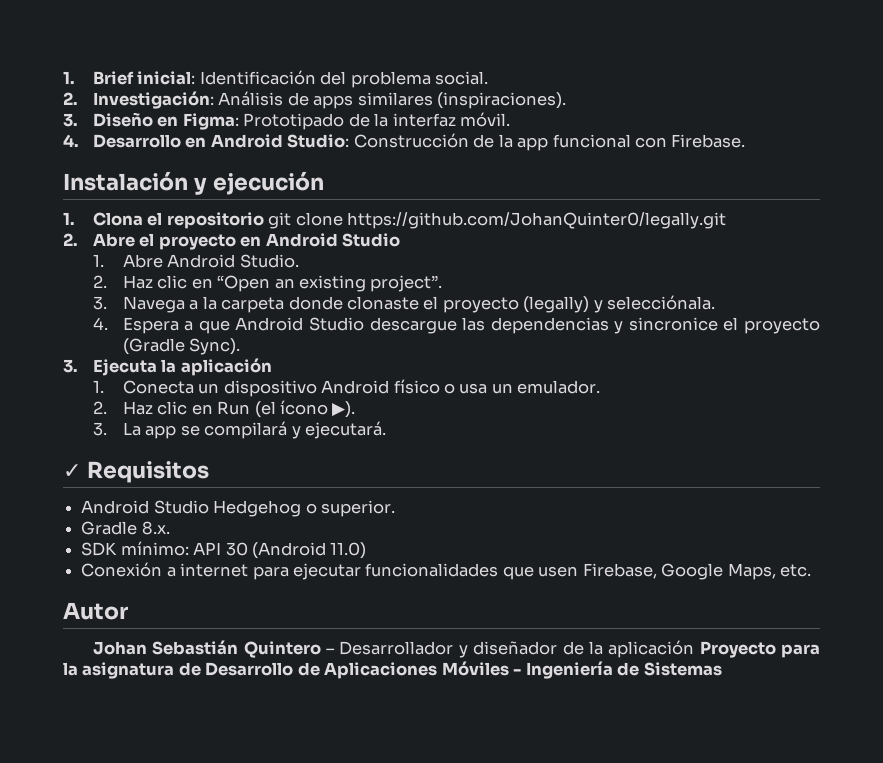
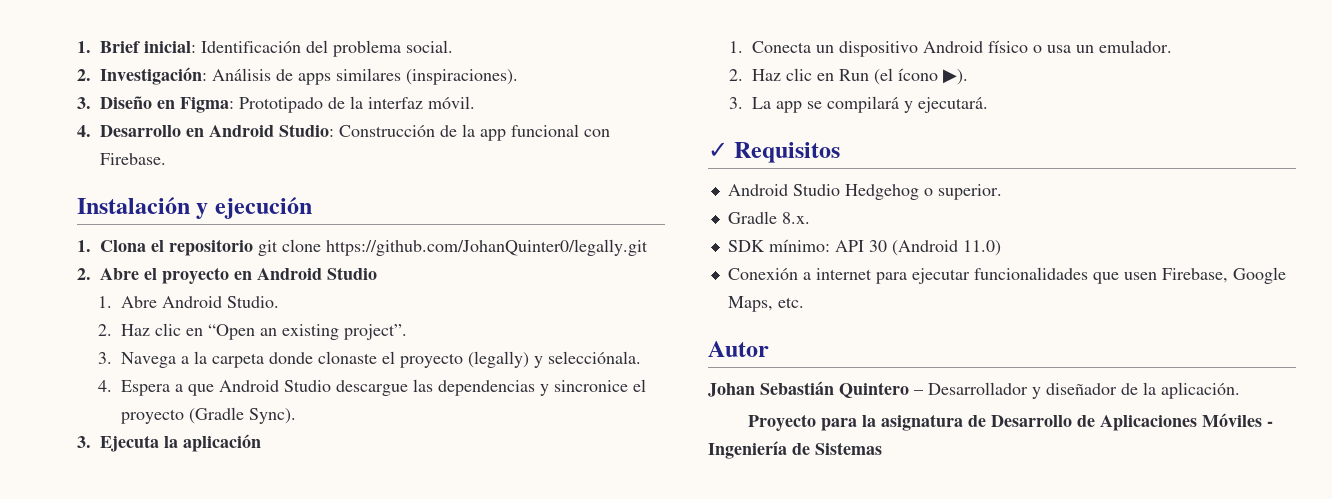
[608,640,695,658] aplicación -> [1161,382,1240,399] aplicación. //

